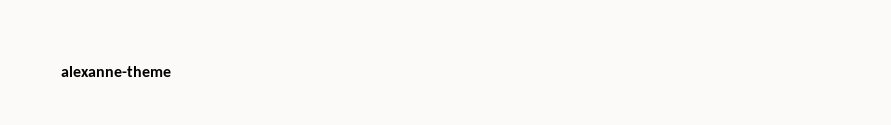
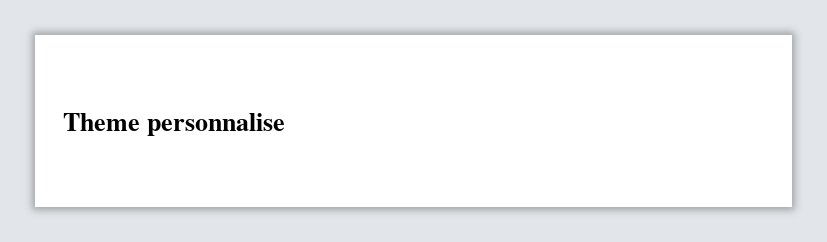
[61,66,171,77] alexanne-theme -> [63,113,286,136] Theme personnalise

